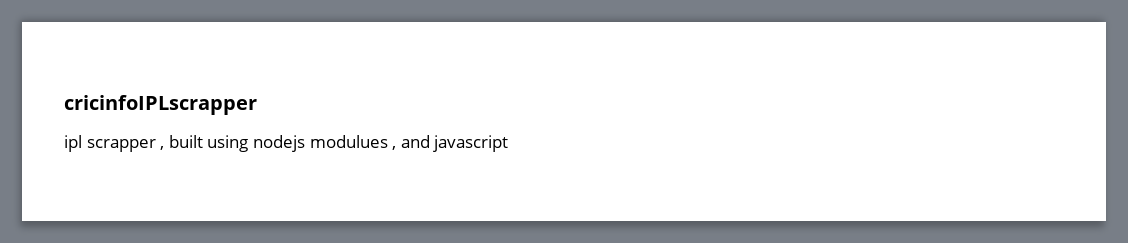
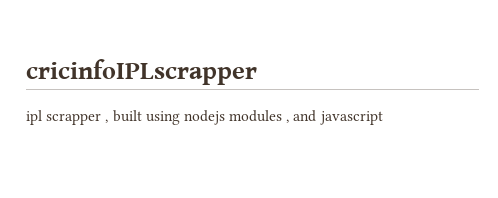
[309,135,388,148] modulues -> [229,110,283,122] modules

